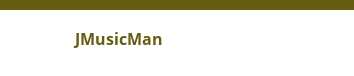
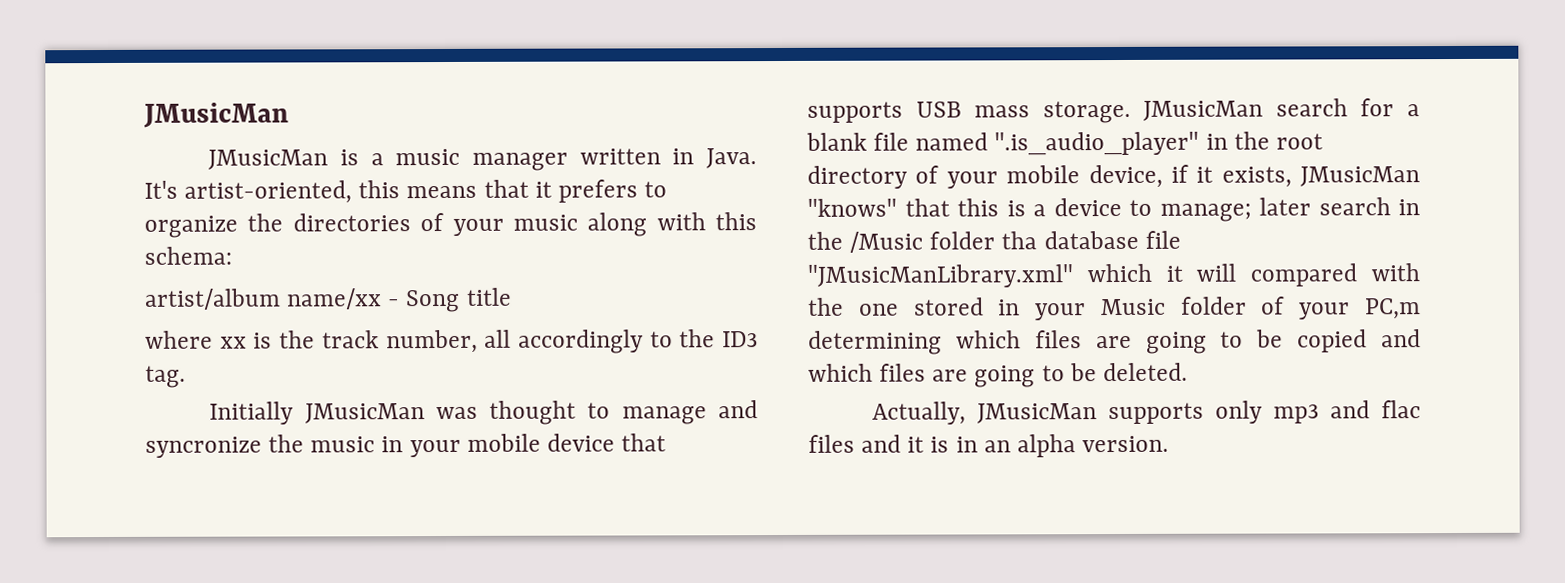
[73,32,163,48] JMusicMan -> [143,102,289,128] [208,148,757,171] [144,179,668,204] [144,212,757,238] [144,246,232,265] [144,287,512,313] [145,329,759,354] [145,365,186,388] [209,400,758,425] [145,433,667,458] [807,98,1420,124] [806,131,1323,156] [807,164,1420,189] [807,197,1420,222] [807,230,1181,253] [807,263,1420,288] [808,296,1421,321] [808,329,1421,355] [808,362,1188,388] [872,400,1421,425] [808,434,1170,458] JMusicMan // JMusicMan is a music manager written in Java. It's artist-oriented, this means that it prefers to organize the directories of your music along with this schema: // artist/album name/xx - Song title // where xx is the track number, all accordingly to the ID3 tag. // Initially JMusicMan was thought to manage and syncronize the music in your mobile device that supports USB mass storage. JMusicMan search for a blank file named ".is_audio_player" in the root directory of your mobile device, if it exists, JMusicMan "knows" that this is a device to manage; later search in the /Music folder tha database file "JMusicManLibrary.xml" which it will compared with the one stored in your Music folder of your PC,m determining which files are going to be copied and which files are going to be deleted. // Actually, JMusicMan supports only mp3 and flac files and it is in an alpha version.

